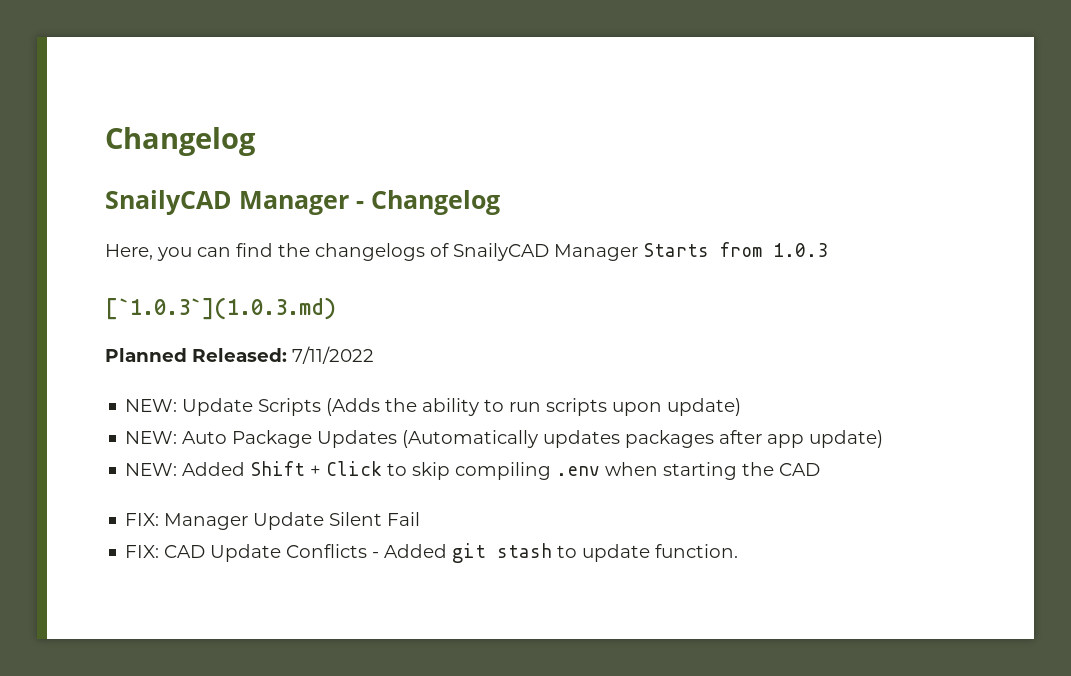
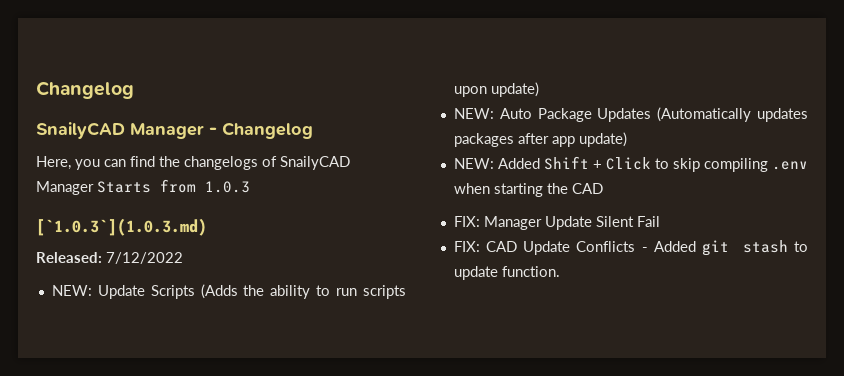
[105,346,374,364] Planned Released: 7/11/2022 -> [36,252,183,264] Released: 7/12/2022

